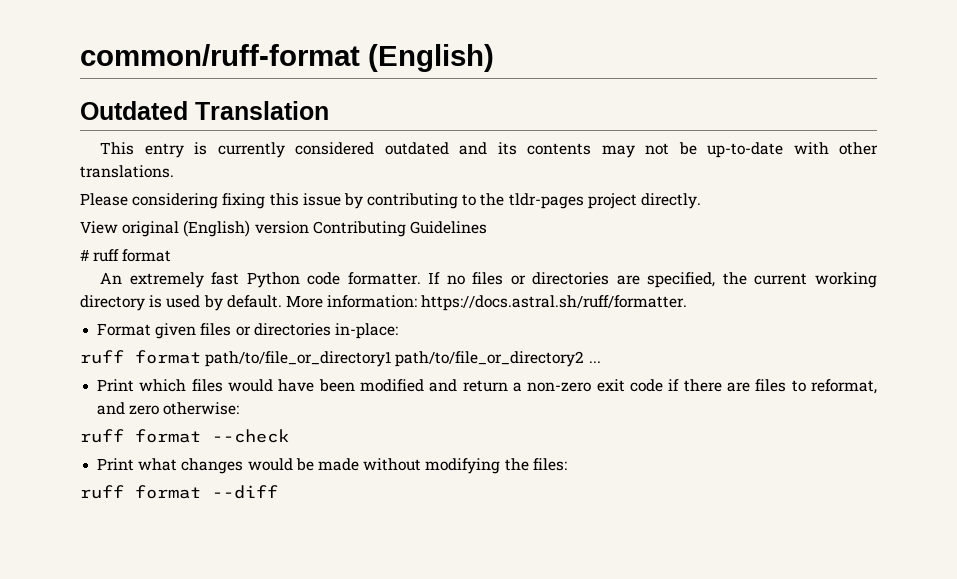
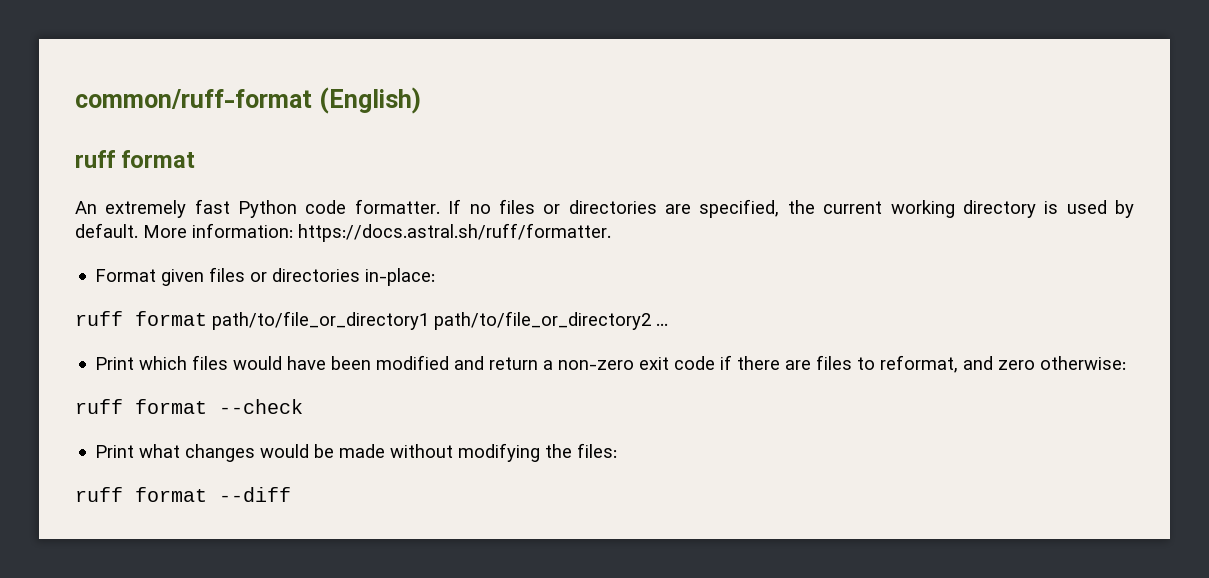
[80,101,329,120] [100,142,879,158] [80,165,174,178] [80,193,702,209] [80,220,487,237] [80,249,89,261] Outdated Translation // This entry is currently considered outdated and its contents may not be up-to-date with other translations. // Please considering fixing this issue by contributing to the tldr-pages project directly. // View original (English) version Contributing Guidelines // # -> (421, 100) none

